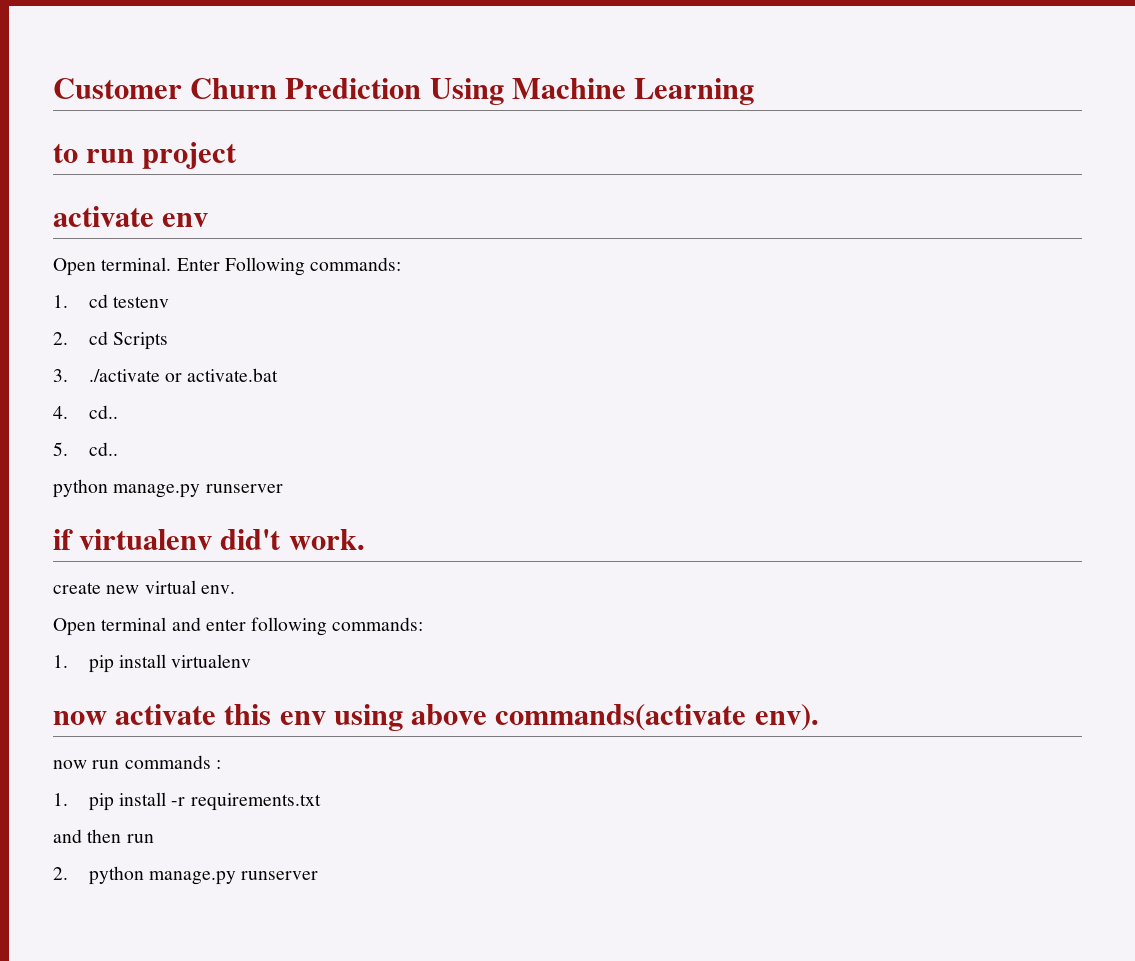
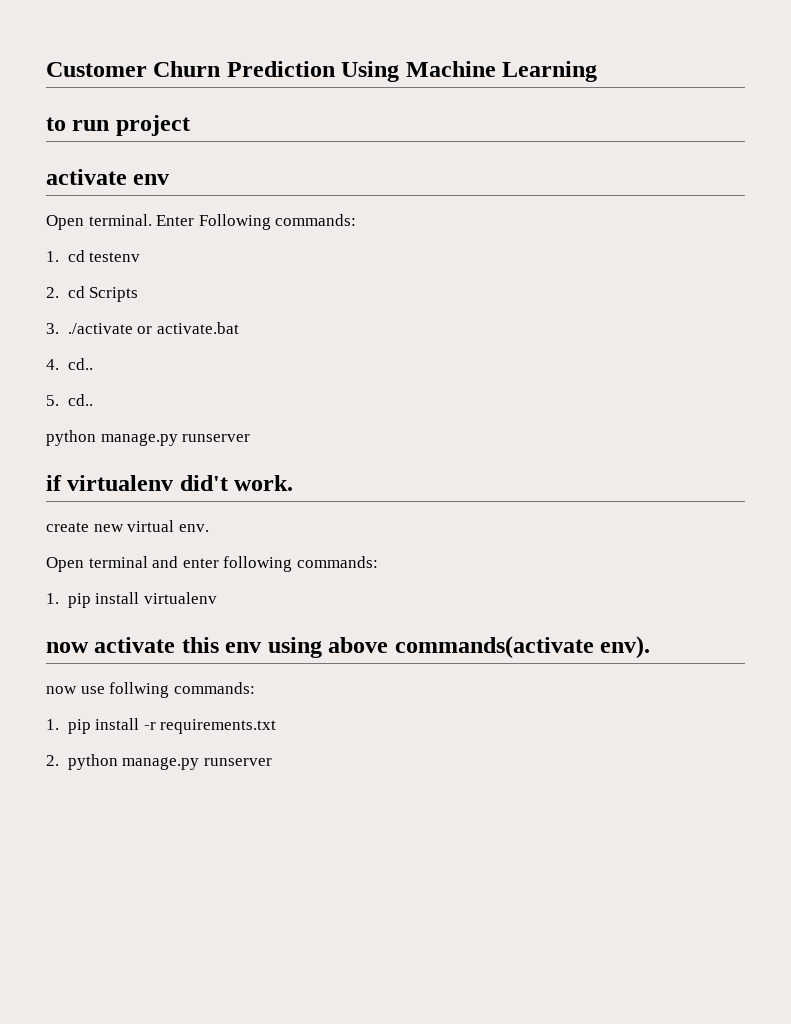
[92,755,221,769] run commands : -> [80,682,255,698] use follwing commands:
[53,829,154,843] // and then run -> (277, 726) none

